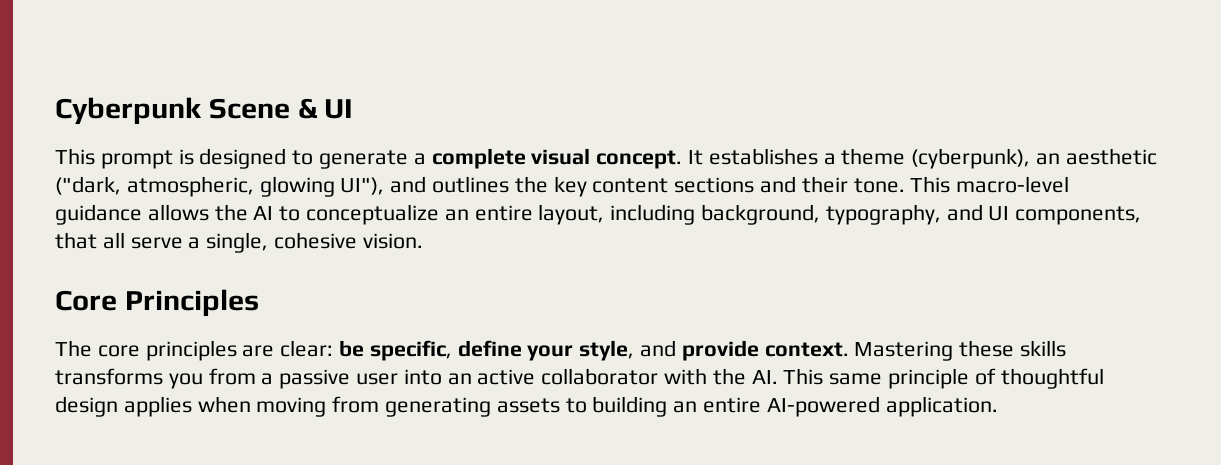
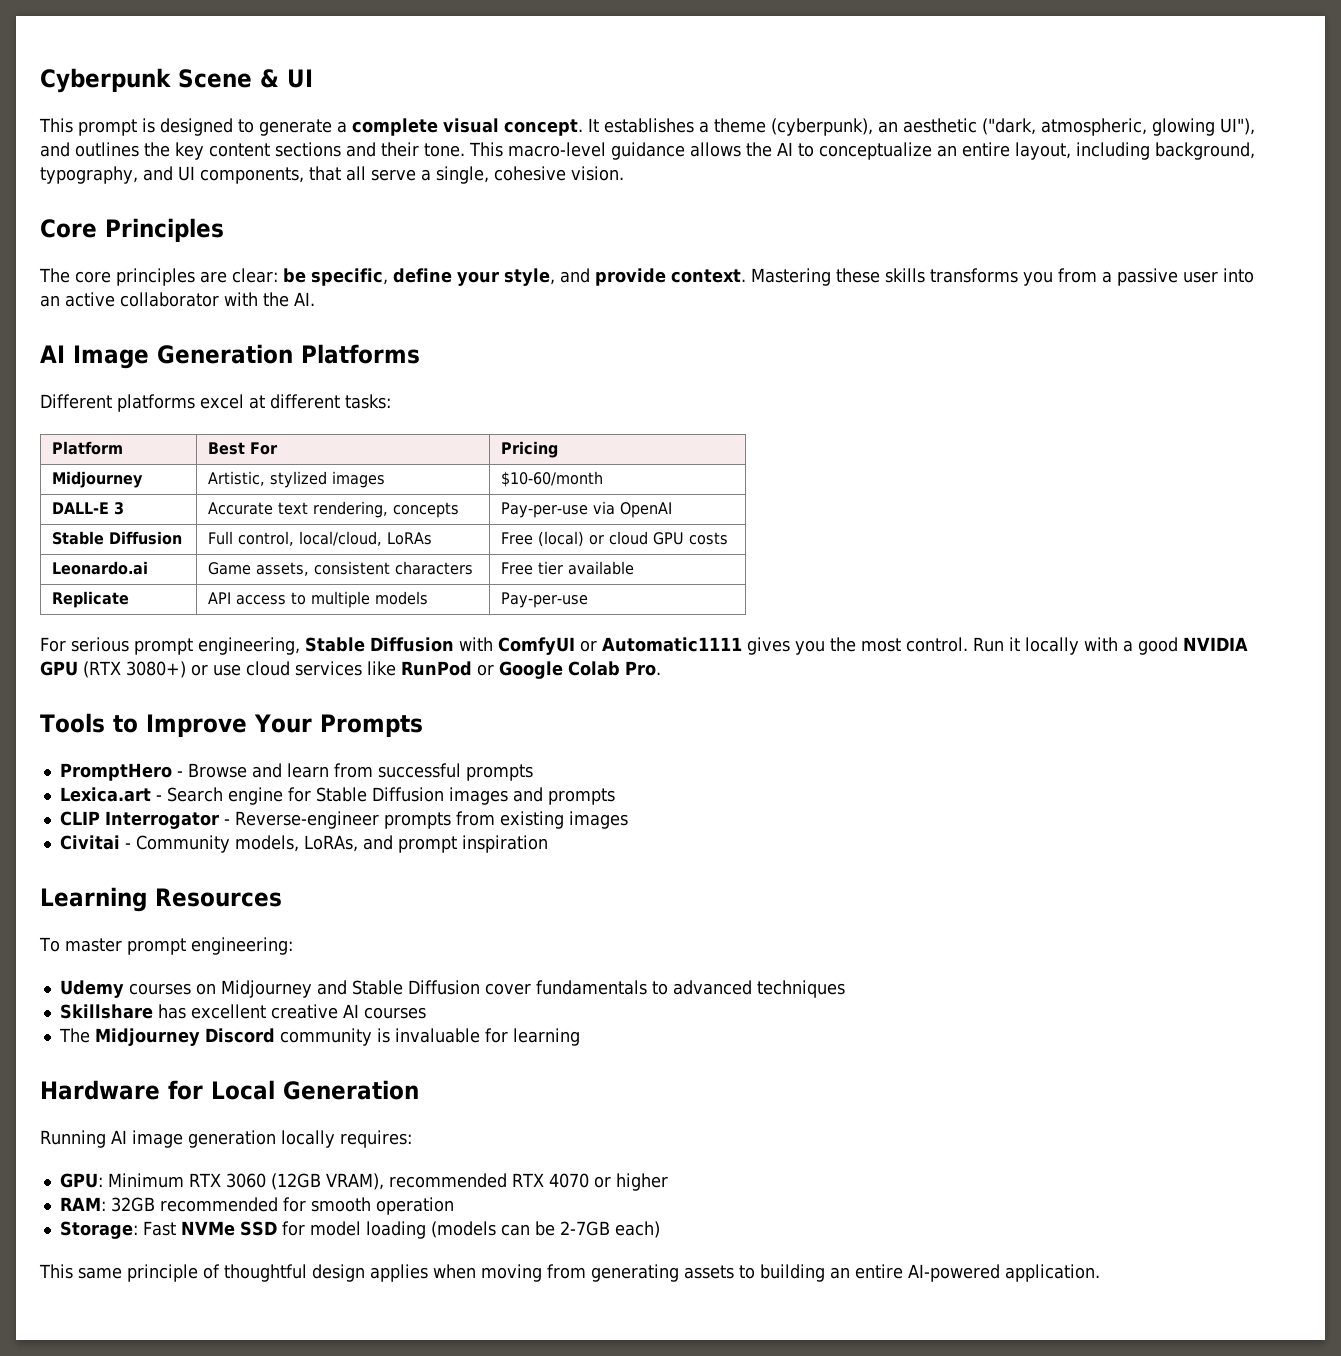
(778, 377) none -> [40,344,420,369] [40,394,391,412] [52,441,124,455] [208,442,279,455] [501,441,559,458] [52,471,144,488] [208,471,386,488] [501,471,604,487] [52,502,125,515] [208,501,460,518] [501,501,673,518] [52,531,183,545] [208,531,433,546] [501,531,729,547] [52,561,149,575] [208,561,474,576] [501,561,635,575] [52,591,130,608] [208,591,429,608] [501,592,589,608] [40,637,1248,655] [40,661,661,679] [40,713,423,737] [59,763,533,781] [59,787,615,805] [59,811,628,829] [59,835,548,853] [40,887,282,912] [39,937,293,955] [59,980,845,998] [59,1004,426,1019] [58,1028,580,1046] [40,1080,419,1100] [40,1130,412,1148] [59,1173,668,1191] [59,1197,454,1215] [59,1221,660,1239] // AI Image Generation Platforms // Different platforms excel at different tasks: // Platform | Best For | Pricing // Midjourney | Artistic, stylized images | $10-60/month // DALL-E 3 | Accurate text rendering, concepts | Pay-per-use via OpenAI // Stable Diffusion | Full control, local/cloud, LoRAs | Free (local) or cloud GPU costs // Leonardo.ai | Game assets, consistent characters | Free tier available // Replicate | API access to multiple models | Pay-per-use // For serious prompt engineering, Stable Diffusion with ComfyUI or Automatic1111 gives you the most control. Run it locally with a good NVIDIA GPU (RTX 3080+) or use cloud services like RunPod or Google Colab Pro. // Tools to Improve Your Prompts // PromptHero - Browse and learn from successful prompts // Lexica.art - Search engine for Stable Diffusion images and prompts // CLIP Interrogator - Reverse-engineer prompts from existing images // Civitai - Community models, LoRAs, and prompt inspiration // Learning Resources // To master prompt engineering: // Udemy courses on Midjourney and Stable Diffusion cover fundamentals to advanced techniques // Skillshare has excellent creative AI courses // The Midjourney Discord community is invaluable for learning // Hardware for Local Generation // Running AI image generation locally requires: // GPU: Minimum RTX 3060 (12GB VRAM), recommended RTX 4070 or higher // RAM: 32GB recommended for smooth operation // Storage: Fast NVMe SSD for model loading (models can be 2-7GB each) //

